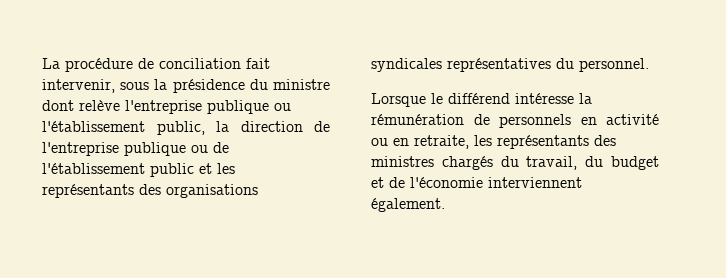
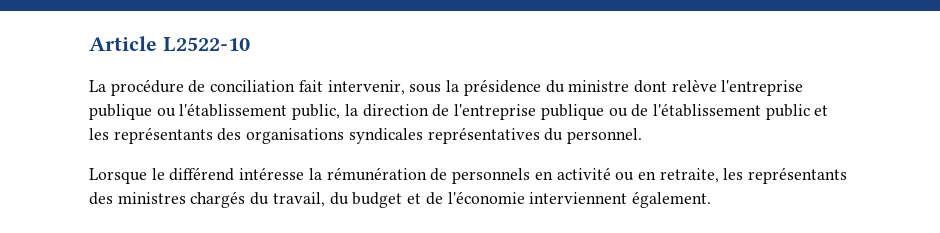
(42, 63) none -> [89,36,250,52] Article L2522-10 //

